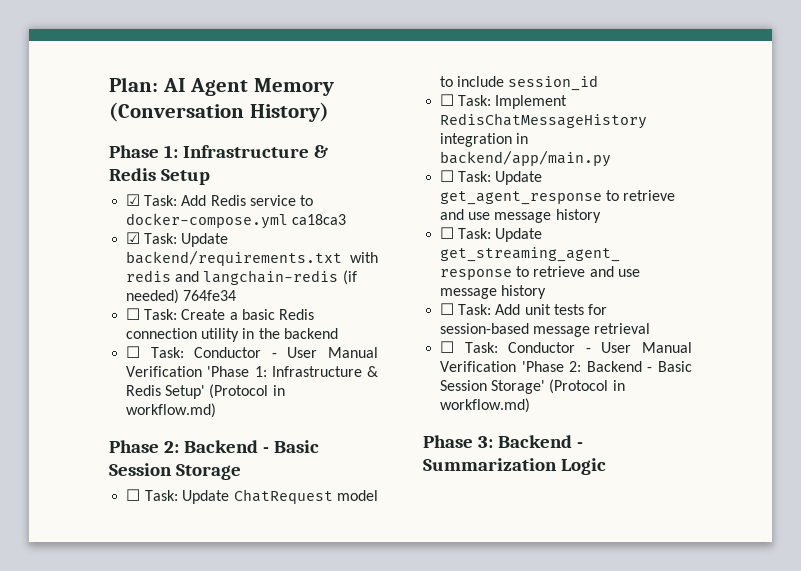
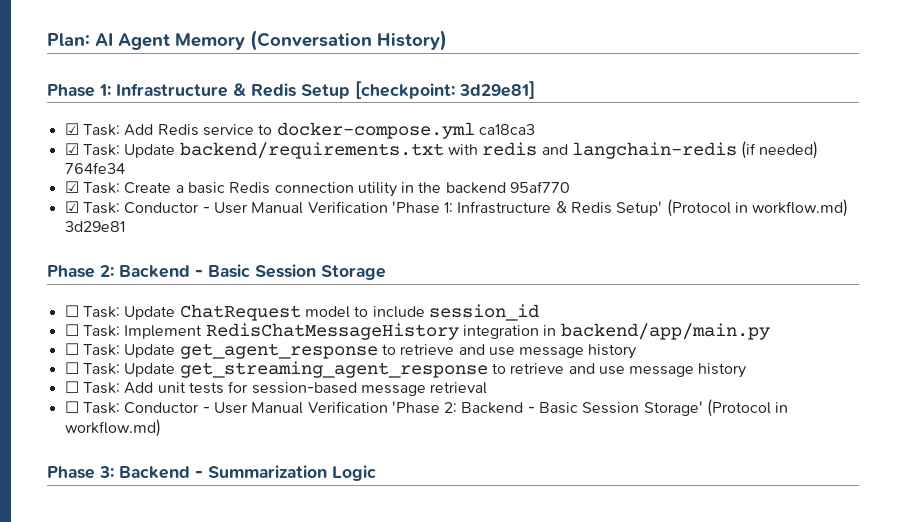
(210, 177) none -> [355,81,535,99] [checkpoint: 3d29e81]
[126,308,141,320] ☐ -> [64,181,79,193] ☑
[126,346,141,358] // ☐ -> [510,181,571,193] [64,201,79,213] 95af770 // ☑
(217, 410) none -> [64,221,125,232] 3d29e81

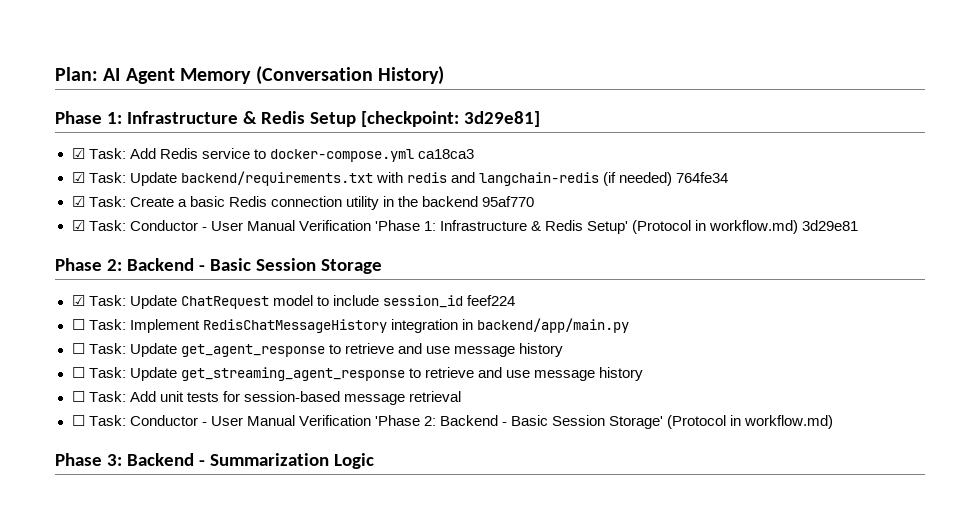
[64,305,79,317] ☐ -> [71,295,85,306] ☑
(539, 312) none -> [466,295,515,306] feef224

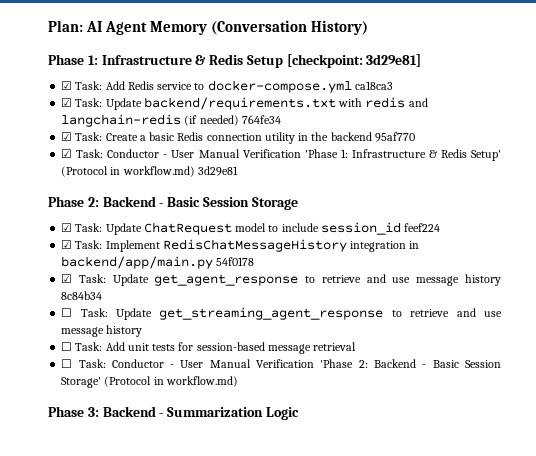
[71,319,85,330] ☐ -> [61,240,73,249] ☑
[71,343,85,354] // ☐ -> [216,257,255,266] [61,274,73,283] 54f0178 // ☑
(563, 350) none -> [61,291,103,300] 8c84b34

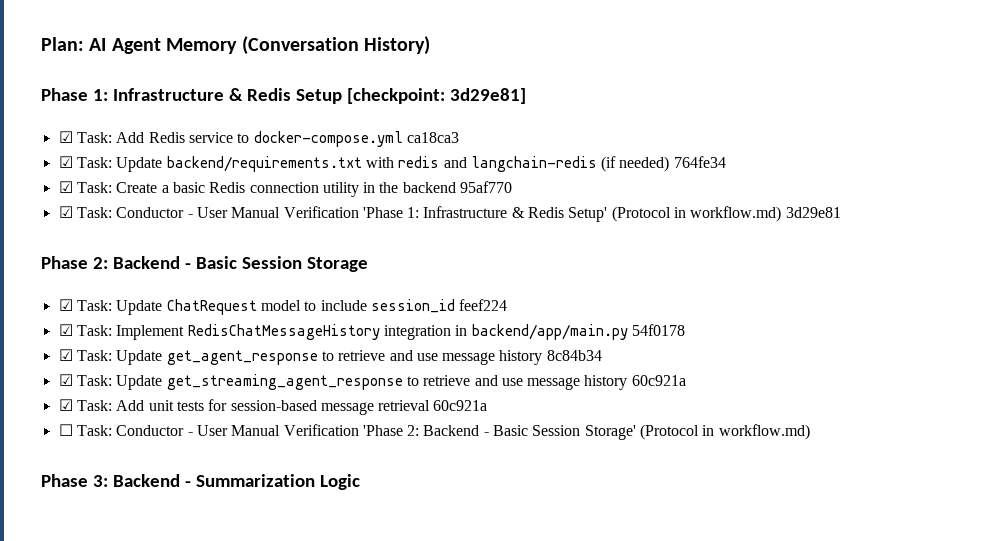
[61,308,73,317] ☐ -> [58,374,73,386] ☑
[61,342,73,351] // ☐ -> [631,375,686,386] [58,399,73,411] 60c921a // ☑
(357, 346) none -> [433,400,488,411] 60c921a

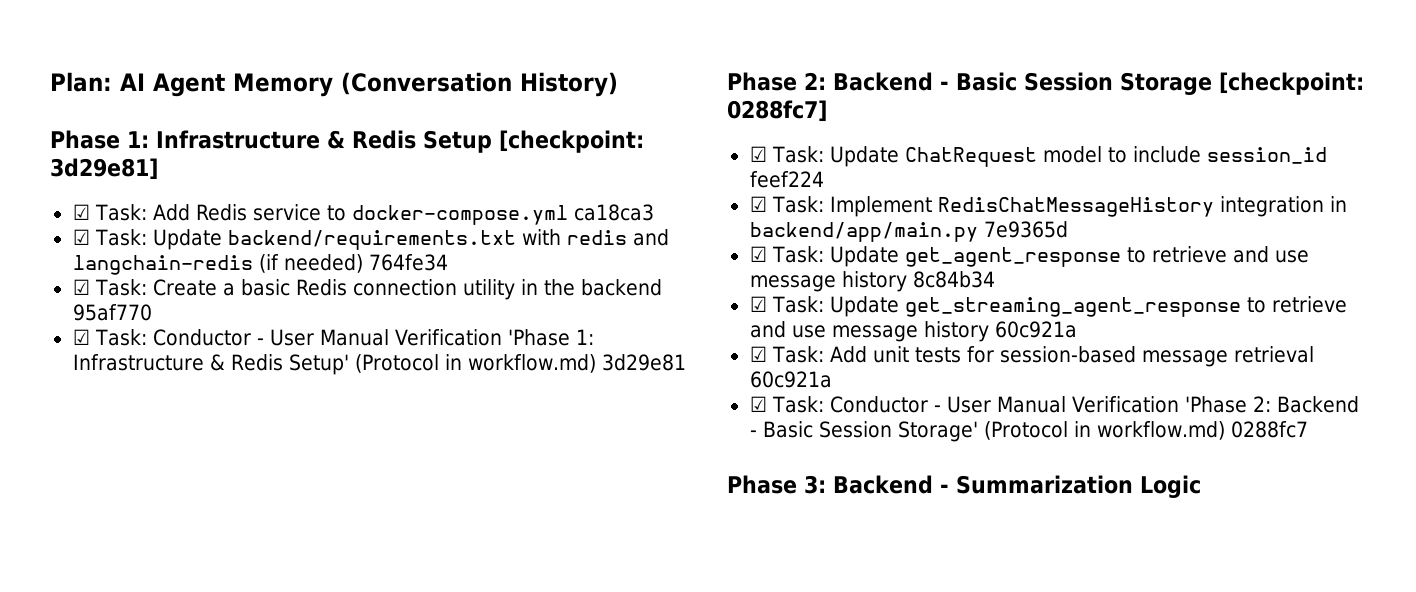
(368, 264) none -> [1218,72,1364,95] [727,100,827,122] [checkpoint: 0288fc7]
[631,324,685,336] 54f0178 -> [983,221,1068,238] 7e9365d
[58,424,73,436] ☐ -> [749,396,767,412] ☑
(810, 432) none -> [1230,421,1308,438] 0288fc7

